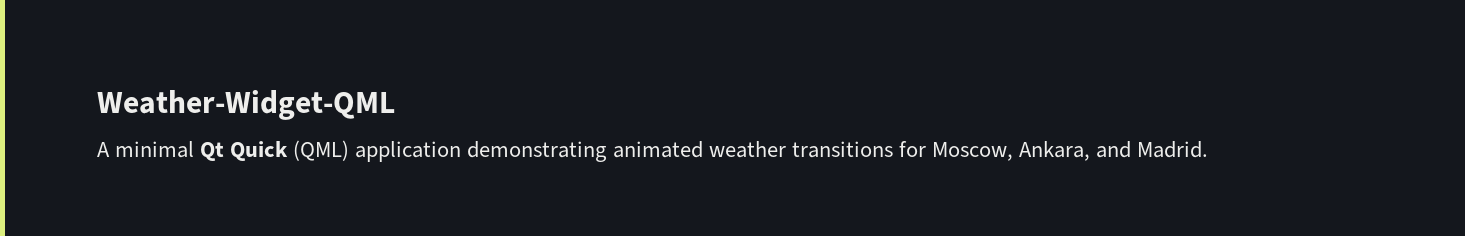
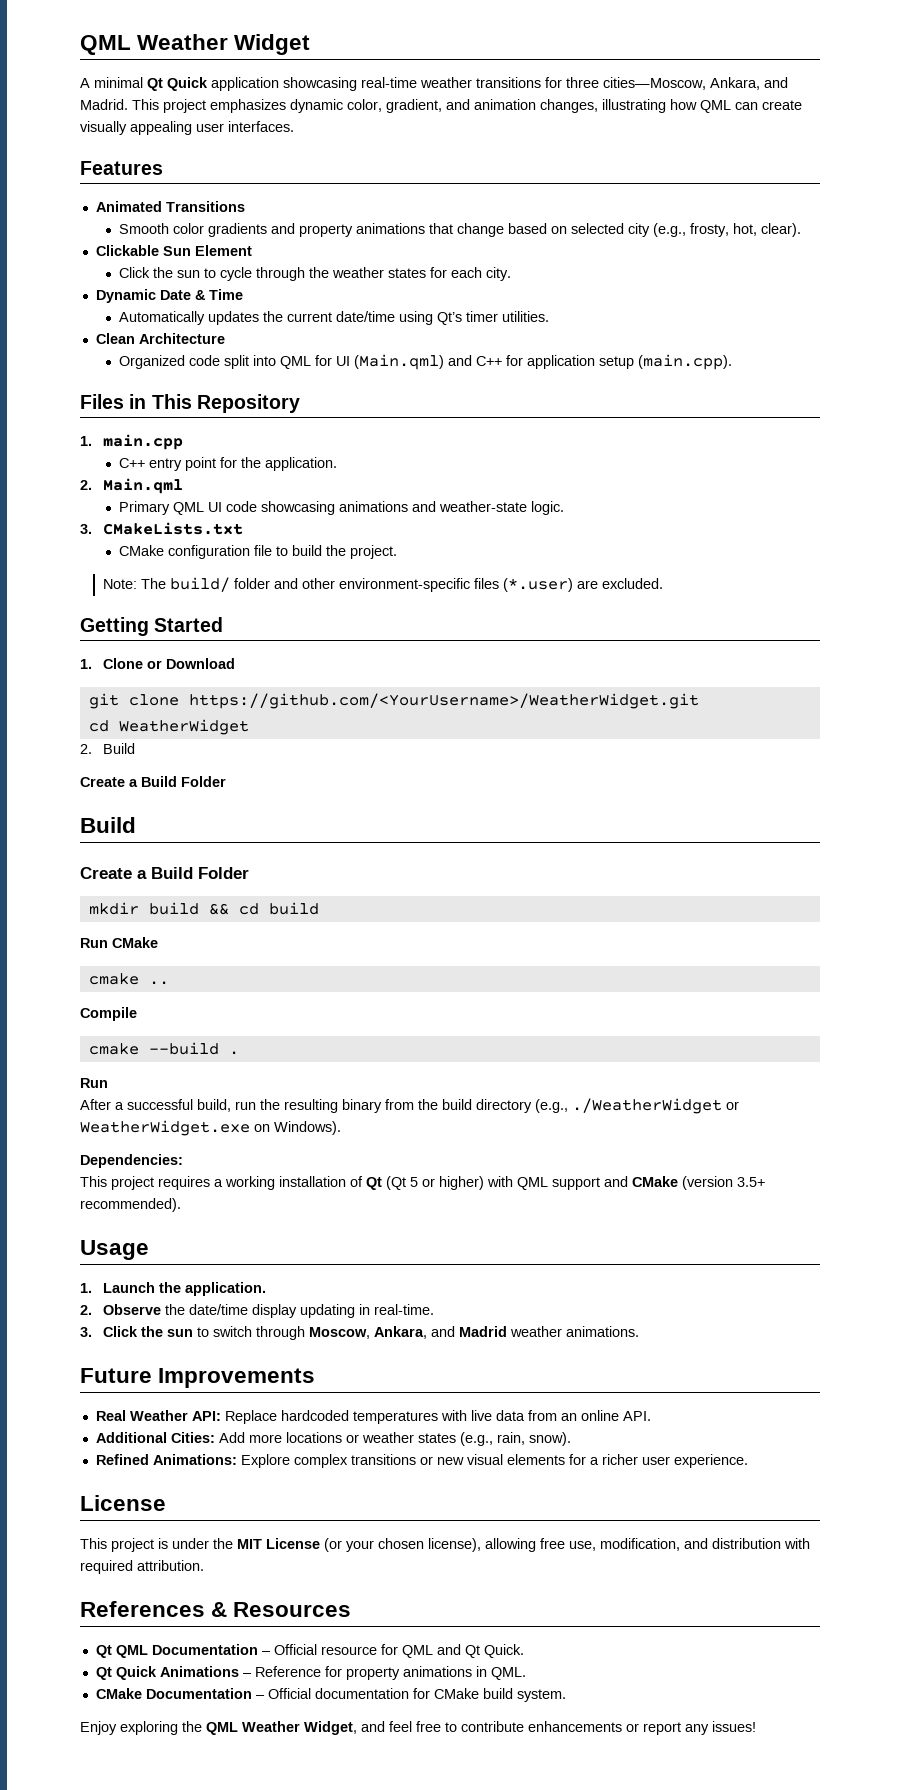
[97,90,395,120] Weather-Widget-QML -> [80,34,311,55] QML Weather Widget
[293,140,1209,162] (QML) application demonstrating animated weather transitions for Moscow, Ankara, and Madrid. -> [211,77,788,91] [80,99,802,113] [80,121,294,135] [80,161,163,175] [95,201,245,212] [118,223,801,237] [95,245,252,256] [118,267,511,281] [95,289,243,303] [118,311,549,325] [95,333,225,344] [118,354,732,370] [80,394,300,413] [80,434,183,450] [118,457,337,471] [80,478,183,494] [118,501,564,515] [80,522,243,535] [118,545,397,559] [102,577,663,592] [80,617,224,636] [80,658,235,669] [88,693,699,709] [88,719,249,735] [80,743,135,754] [80,776,226,787] [80,817,136,833] [80,867,249,879] [88,902,319,915] [80,937,158,948] [88,973,169,985] [80,1007,137,1021] [88,1042,239,1055] [80,1078,108,1088] [80,1098,739,1114] [80,1120,341,1136] [80,1154,183,1168] [80,1176,765,1190] [80,1198,181,1212] [80,1240,149,1260] [80,1282,266,1296] [80,1304,434,1318] [80,1326,639,1340] [80,1368,316,1388] [95,1410,651,1424] [95,1432,571,1446] [95,1454,748,1468] [80,1495,166,1511] [80,1538,810,1552] [80,1560,204,1574] [80,1601,352,1617] [95,1644,524,1658] [95,1666,526,1680] [95,1688,566,1702] [80,1721,756,1735] application showcasing real-time weather transitions for three cities—Moscow, Ankara, and Madrid. This project emphasizes dynamic color, gradient, and animation changes, illustrating how QML can create visually appealing user interfaces. // Features // Animated Transitions // Smooth color gradients and property animations that change based on selected city (e.g., frosty, hot, clear). // Clickable Sun Element // Click the sun to cycle through the weather states for each city. // Dynamic Date & Time // Automatically updates the current date/time using Qt’s timer utilities. // Clean Architecture // Organized code split into QML for UI (Main.qml) and C++ for application setup (main.cpp). // Files in This Repository // 1. main.cpp // C++ entry point for the application. // 2. Main.qml // Primary QML UI code showcasing animations and weather-state logic. // 3. CMakeLists.txt // CMake configuration file to build the project. // Note: The build/ folder and other environment-specific files (*.user) are excluded. // Getting Started // 1. Clone or Download // git clone https://github.com/<YourUsername>/WeatherWidget.git // cd WeatherWidget // 2. Build // Create a Build Folder // Build // Create a Build Folder // mkdir build && cd build // Run CMake // cmake .. // Compile // cmake --build . // Run // After a successful build, run the resulting binary from the build directory (e.g., ./WeatherWidget or WeatherWidget.exe on Windows). // Dependencies: // This project requires a working installation of Qt (Qt 5 or higher) with QML support and CMake (version 3.5+ recommended). // Usage // 1. Launch the application. // 2. Observe the date/time display updating in real-time. // 3. Click the sun to switch through Moscow, Ankara, and Madrid weather animations. // Future Improvements // Real Weather API: Replace hardcoded temperatures with live data from an online API. // Additional Cities: Add more locations or weather states (e.g., rain, snow). // Refined Animations: Explore complex transitions or new visual elements for a richer user experience. // License // This project is under the MIT License (or your chosen license), allowing free use, modification, and distribution with required attribution. // References & Resources // Qt QML Documentation – Official resource for QML and Qt Quick. // Qt Quick Animations – Reference for property animations in QML. // CMake Documentation – Official documentation for CMake build system. // Enjoy exploring the QML Weather Widget, and feel free to contribute enhancements or report any issues!

